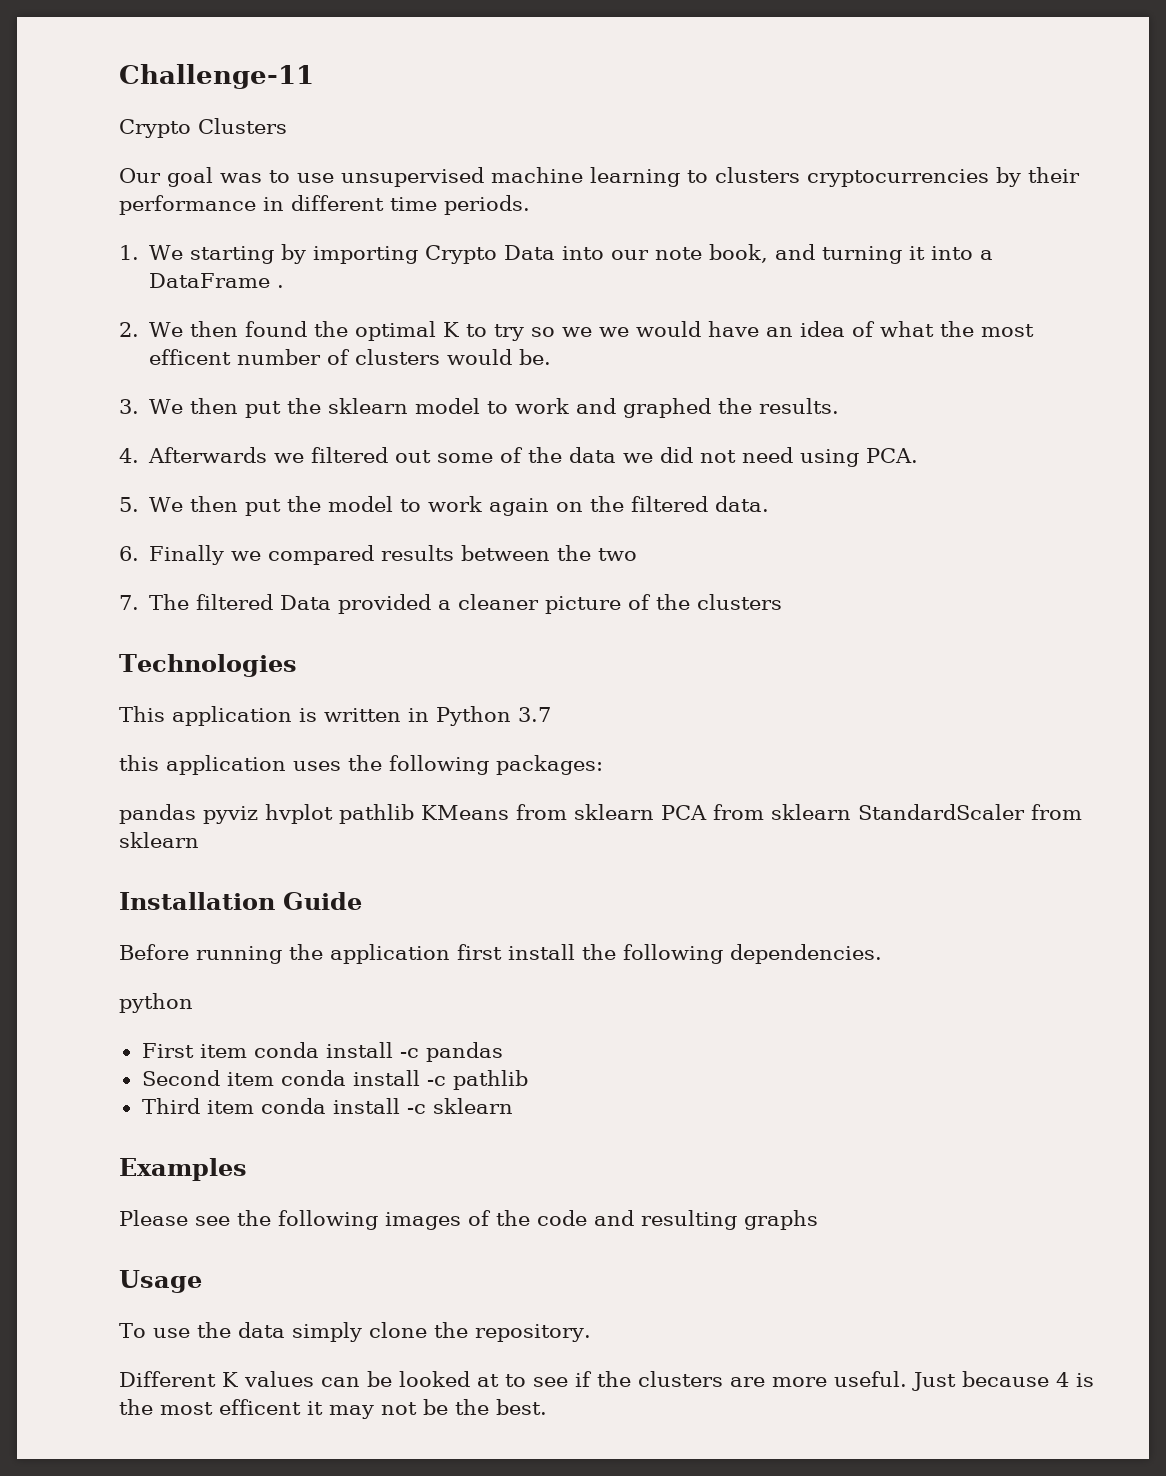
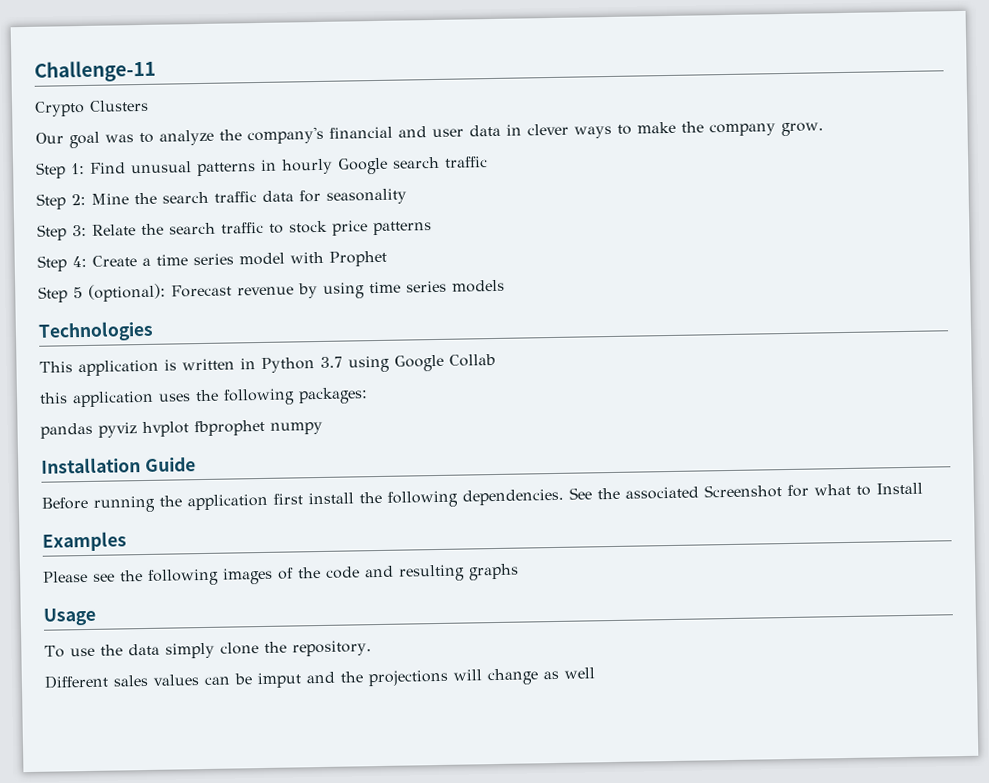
[297,167,1080,187] [119,195,530,215] [119,244,994,264] [149,273,285,288] [119,321,1035,341] [149,349,552,365] [119,398,840,418] [119,447,919,467] [119,496,770,516] [119,545,638,565] [119,594,783,614] use unsupervised machine learning to clusters cryptocurrencies by their performance in different time periods. // 1. We starting by importing Crypto Data into our note book, and turning it into a DataFrame . // 2. We then found the optimal K to try so we we would have an idea of what the most efficent number of clusters would be. // 3. We then put the sklearn model to work and graphed the results. // 4. Afterwards we filtered out some of the data we did not need using PCA. // 5. We then put the model to work again on the filtered data. // 6. Finally we compared results between the two // 7. The filtered Data provided a cleaner picture of the clusters -> [159,121,824,146] [36,156,488,179] [36,188,407,210] [37,220,432,241] [37,250,387,272] [38,279,505,303] analyze the company's financial and user data in clever ways to make the company grow. // Step 1: Find unusual patterns in hourly Google search traffic // Step 2: Mine the search traffic data for seasonality // Step 3: Relate the search traffic to stock price patterns // Step 4: Create a time series model with Prophet // Step 5 (optional): Forecast revenue by using time series models
(551, 714) none -> [348,353,496,373] using Google Collab
[339,804,1082,824] [119,832,199,848] pathlib KMeans from sklearn PCA from sklearn StandardScaler from sklearn -> [194,419,323,437] fbprophet numpy
[119,993,193,1013] [141,1042,503,1062] [141,1070,528,1090] [141,1098,513,1114] // python // First item conda install -c pandas // Second item conda install -c pathlib // Third item conda install -c sklearn -> [569,482,923,500] See the associated Screenshot for what to Install
[222,1372,238,1387] K -> [113,674,148,687] sales
[399,1371,1094,1391] [119,1399,547,1419] looked at to see if the clusters are more useful. Just because 4 is the most efficent it may not be the best. -> [257,667,595,689] imput and the projections will change as well

